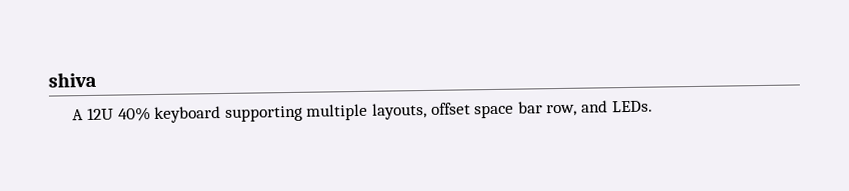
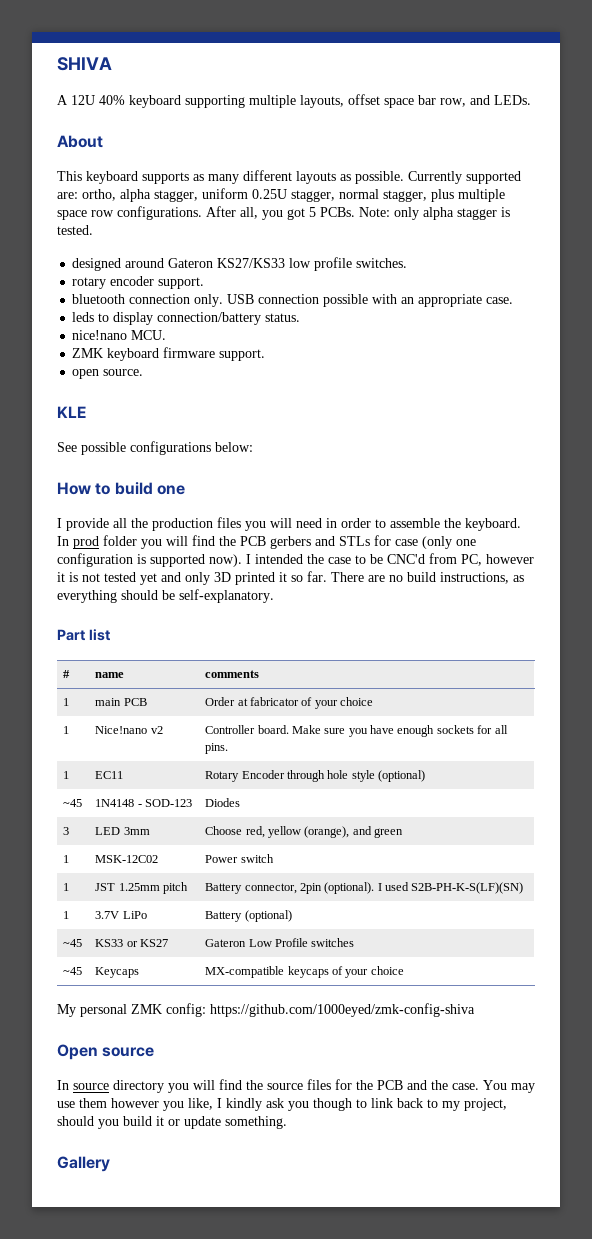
[48,71,97,88] shiva -> [57,57,112,71] SHIVA
(653, 106) none -> [57,135,103,148] [57,170,521,184] [57,188,505,202] [57,206,510,220] [57,225,93,235] [72,257,408,271] [72,276,205,289] [72,294,514,307] [72,312,301,325] [72,330,167,340] [72,347,266,361] [72,369,144,379] [57,406,86,418] [57,441,253,455] [57,482,185,495] [57,517,521,531] [57,535,476,549] [57,553,534,567] [57,571,524,585] [57,589,274,603] [57,629,110,641] [63,670,71,678] [95,672,125,678] [205,670,260,678] [63,698,70,706] [95,698,147,706] [205,697,374,709] [63,726,70,734] [95,726,163,734] [205,725,508,737] [205,743,229,754] [63,771,70,779] [95,771,124,779] [205,770,426,782] [63,799,83,807] [95,799,192,807] [205,798,241,807] [63,827,70,835] [95,827,150,835] [205,826,404,838] [63,855,70,863] [95,855,159,863] [205,854,274,863] [63,883,70,891] [95,882,188,894] [205,882,524,894] [63,911,70,919] [95,911,147,919] [205,910,292,922] [63,939,83,947] [95,939,168,947] [205,938,355,947] [63,967,83,975] [95,967,140,978] [205,966,404,978] [57,1003,475,1017] [57,1044,155,1060] [57,1079,535,1093] [57,1098,507,1111] [57,1116,287,1129] [57,1156,110,1172] // About // This keyboard supports as many different layouts as possible. Currently supported are: ortho, alpha stagger, uniform 0.25U stagger, normal stagger, plus multiple space row configurations. After all, you got 5 PCBs. Note: only alpha stagger is tested. // designed around Gateron KS27/KS33 low profile switches. // rotary encoder support. // bluetooth connection only. USB connection possible with an appropriate case. // leds to display connection/battery status. // nice!nano MCU. // ZMK keyboard firmware support. // open source. // KLE // See possible configurations below: // How to build one // I provide all the production files you will need in order to assemble the keyboard. In prod folder you will find the PCB gerbers and STLs for case (only one configuration is supported now). I intended the case to be CNC'd from PC, however it is not tested yet and only 3D printed it so far. There are no build instructions, as everything should be self-explanatory. // Part list // # | name | comments // 1 | main PCB | Order at fabricator of your choice // 1 | Nice!nano v2 | Controller board. Make sure you have enough sockets for all pins. // 1 | EC11 | Rotary Encoder through hole style (optional) // ~45 | 1N4148 - SOD-123 | Diodes // 3 | LED 3mm | Choose red, yellow (orange), and green // 1 | MSK-12C02 | Power switch // 1 | JST 1.25mm pitch | Battery connector, 2pin (optional). I used S2B-PH-K-S(LF)(SN) // 1 | 3.7V LiPo | Battery (optional) // ~45 | KS33 or KS27 | Gateron Low Profile switches // ~45 | Keycaps | MX-compatible keycaps of your choice // My personal ZMK config: https://github.com/1000eyed/zmk-config-shiva // Open source // In source directory you will find the source files for the PCB and the case. You may use them however you like, I kindly ask you though to link back to my project, should you build it or update something. // Gallery

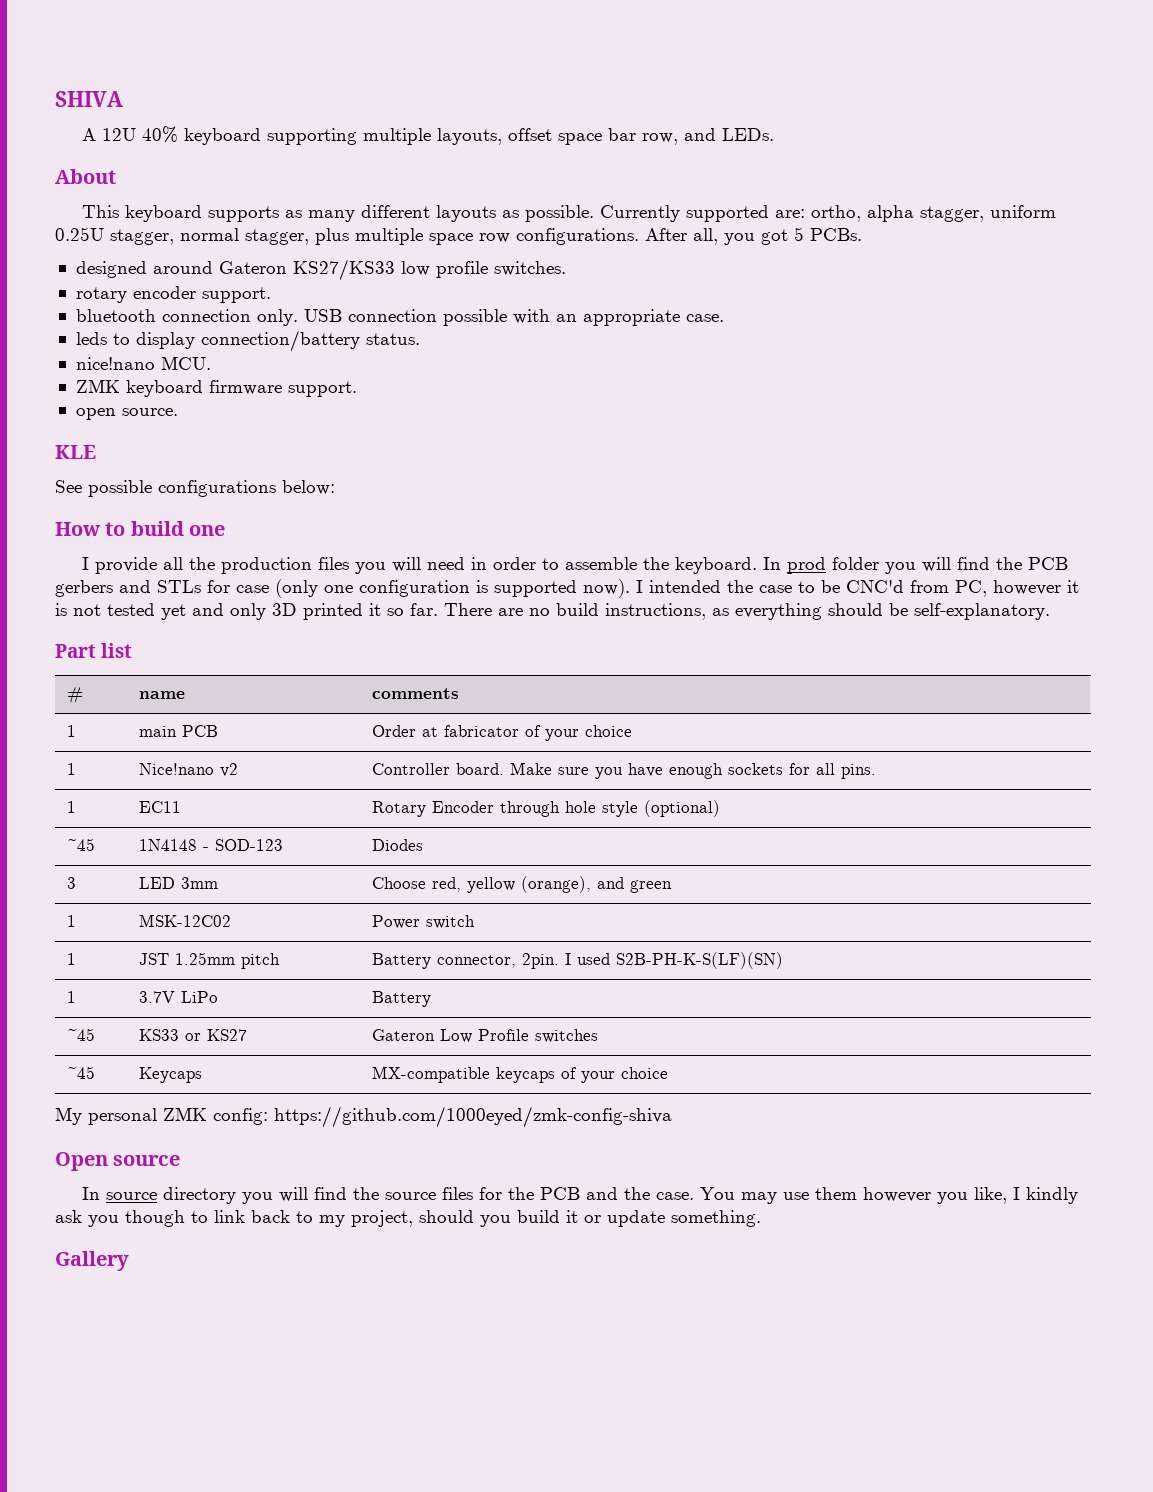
[359,207,510,220] [57,225,93,235] Note: only alpha stagger is tested. -> (862, 234) none
[299,882,375,894] 2pin (optional). -> [521,953,559,969] 2pin.
[244,910,292,922] (optional) -> (431, 999) none

